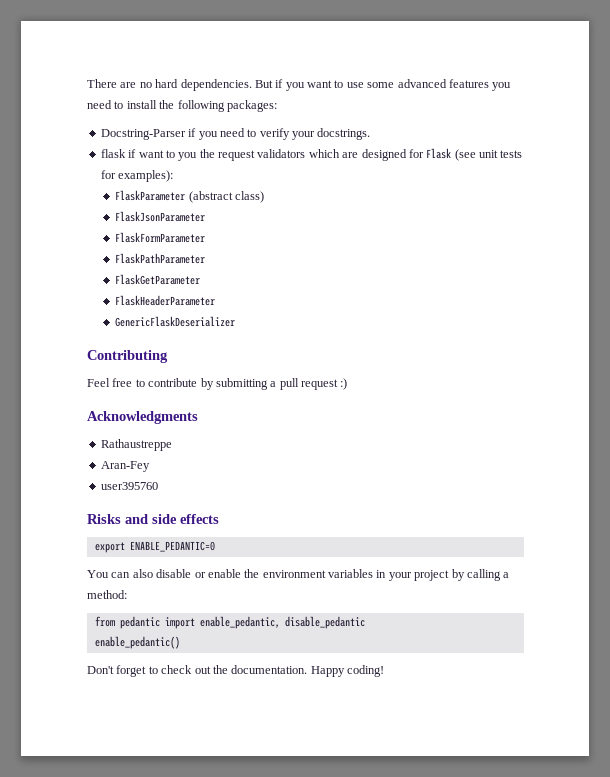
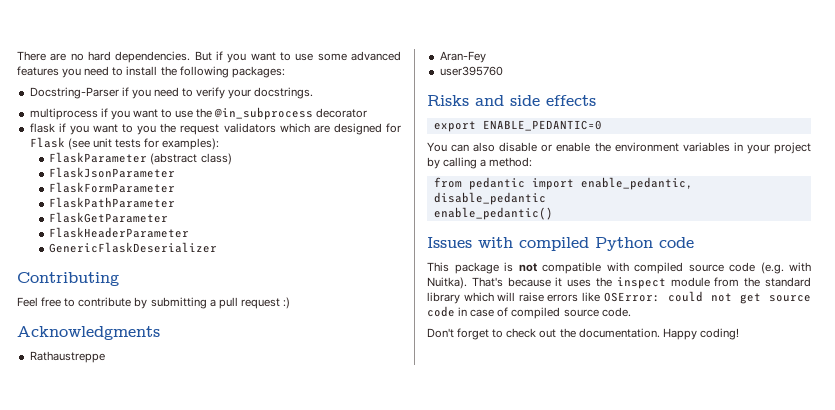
(371, 134) none -> [29,107,368,120] // multiprocess if you want to use the @in_subprocess decorator
(137, 153) none -> [69,125,89,135] you
(180, 642) none -> [427,237,694,251] [427,262,811,274] [427,277,811,289] [427,291,811,304] [427,306,631,319] // Issues with compiled Python code // This package is not compatible with compiled source code (e.g. with Nuitka). That's because it uses the inspect module from the standard library which will raise errors like OSError: could not get source code in case of compiled source code.

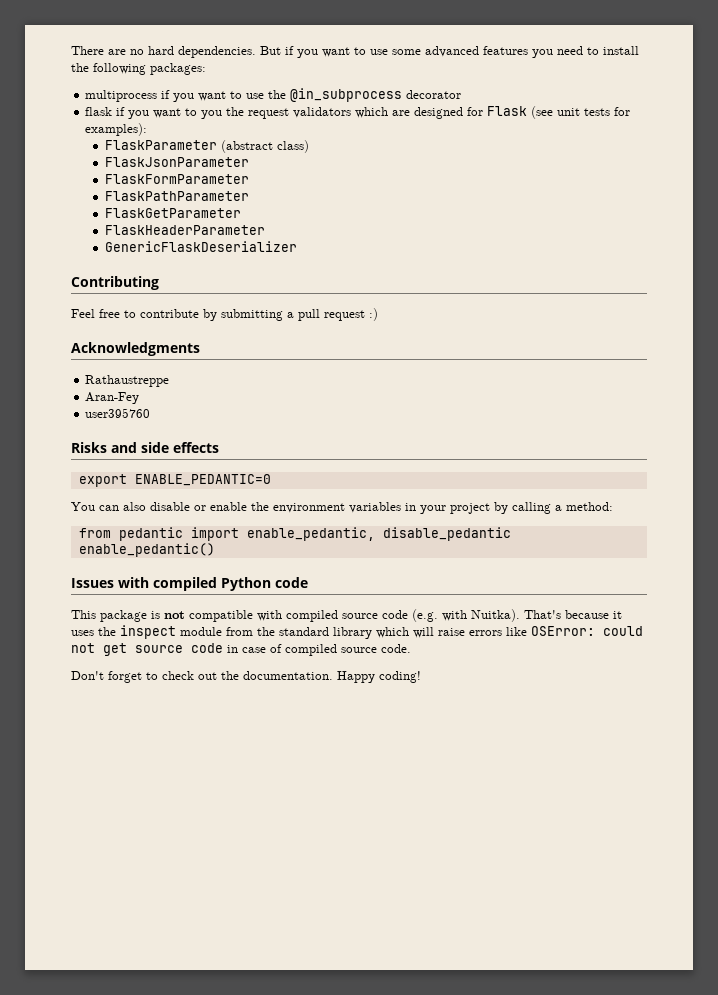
[29,87,314,99] // Docstring-Parser if you need to verify your docstrings. -> (206, 69) none

